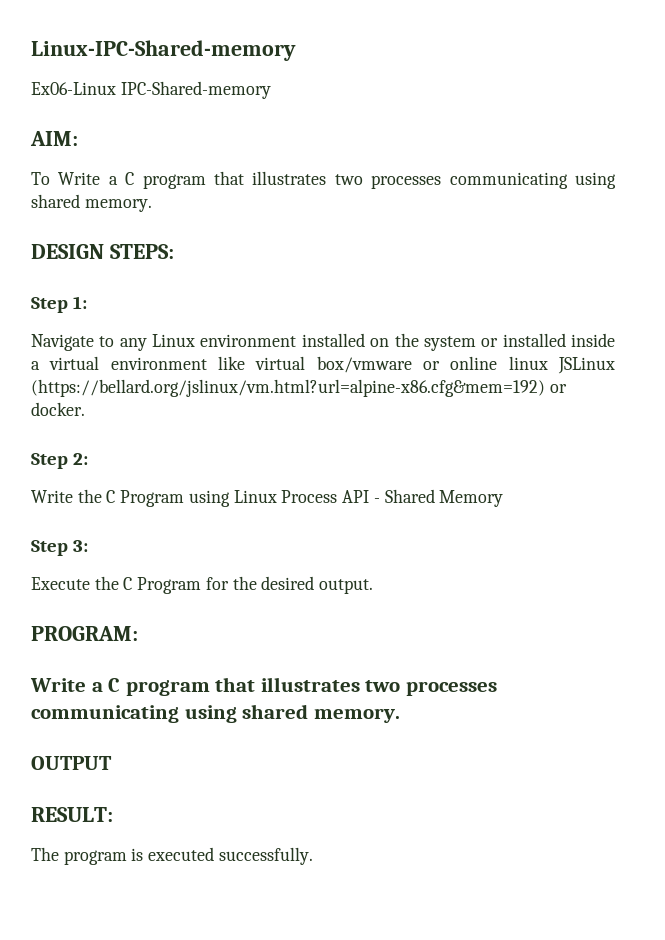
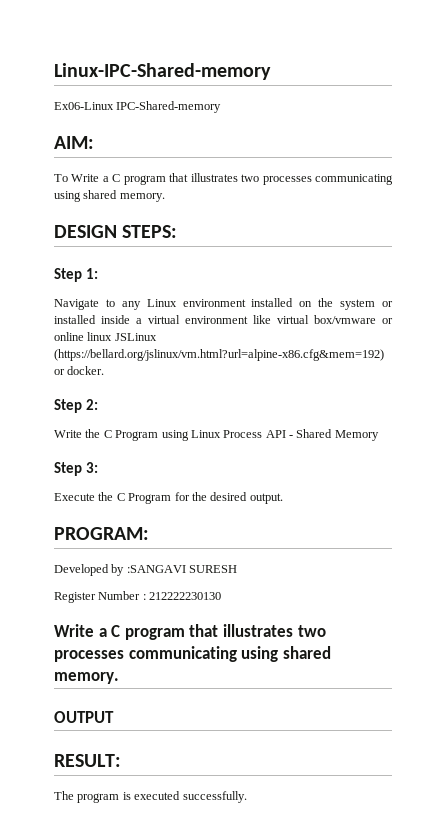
(138, 633) none -> [54,564,238,576] [54,591,222,603] // Developed by :SANGAVI SURESH // Register Number : 212222230130

